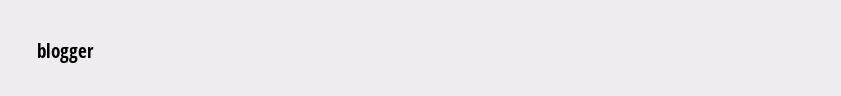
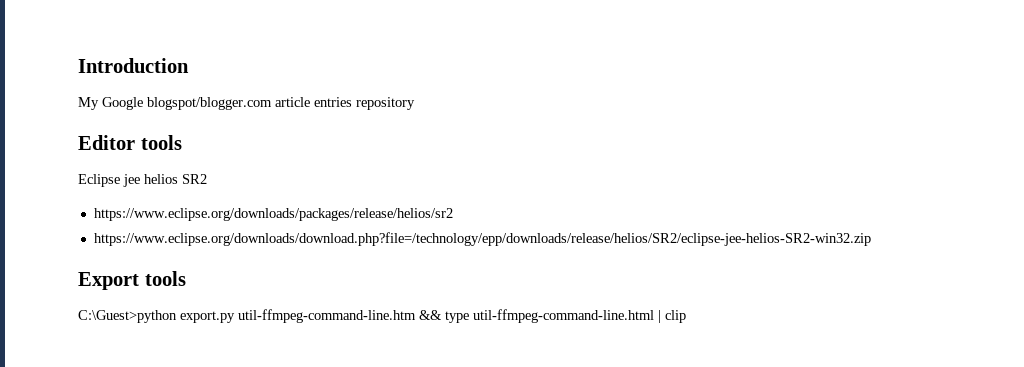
[37,43,94,63] blogger -> [78,58,189,73] [78,97,415,110] [78,135,182,150] [78,174,207,187] [93,208,453,221] [93,232,871,246] [78,271,186,290] [78,309,686,323] Introduction // My Google blogspot/blogger.com article entries repository // Editor tools // Eclipse jee helios SR2 // https://www.eclipse.org/downloads/packages/release/helios/sr2 // https://www.eclipse.org/downloads/download.php?file=/technology/epp/downloads/release/helios/SR2/eclipse-jee-helios-SR2-win32.zip // Export tools // C:\Guest>python export.py util-ffmpeg-command-line.htm && type util-ffmpeg-command-line.html | clip

